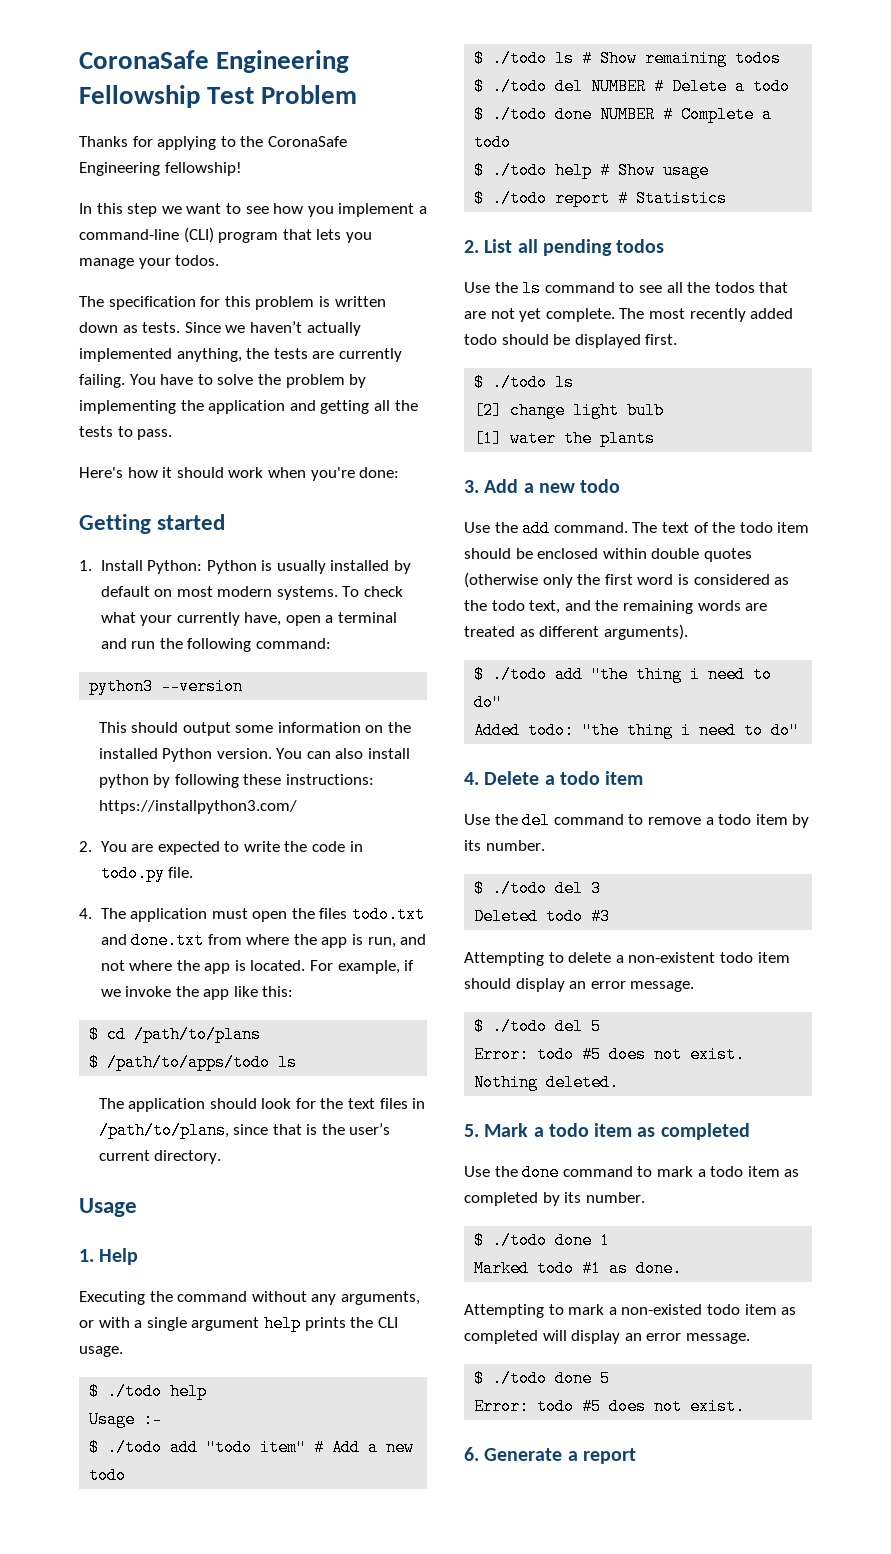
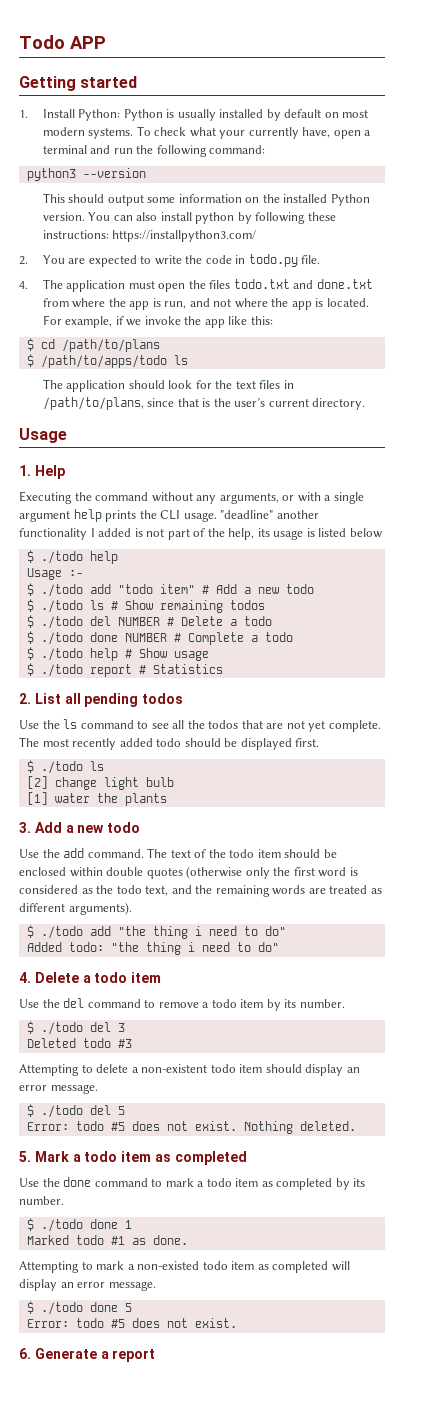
[79,50,350,73] [79,85,358,108] [79,136,347,150] [79,162,242,176] [79,203,427,217] [79,227,372,243] [79,255,220,269] [79,296,386,310] [79,321,361,336] [79,348,402,362] [79,374,367,388] [79,400,418,414] [79,426,173,440] [79,467,400,481] CoronaSafe Engineering Fellowship Test Problem // Thanks for applying to the CoronaSafe Engineering fellowship! // In this step we want to see how you implement a command-line (CLI) program that lets you manage your todos. // The specification for this problem is written down as tests. Since we haven’t actually implemented anything, the tests are currently failing. You have to solve the problem by implementing the application and getting all the tests to pass. // Here's how it should work when you're done: -> [19,35,106,49] Todo APP
(123, 1351) none -> [220,510,319,519] [19,528,383,540] "deadline" another functionality I added is not part of the help, its usage is listed below

